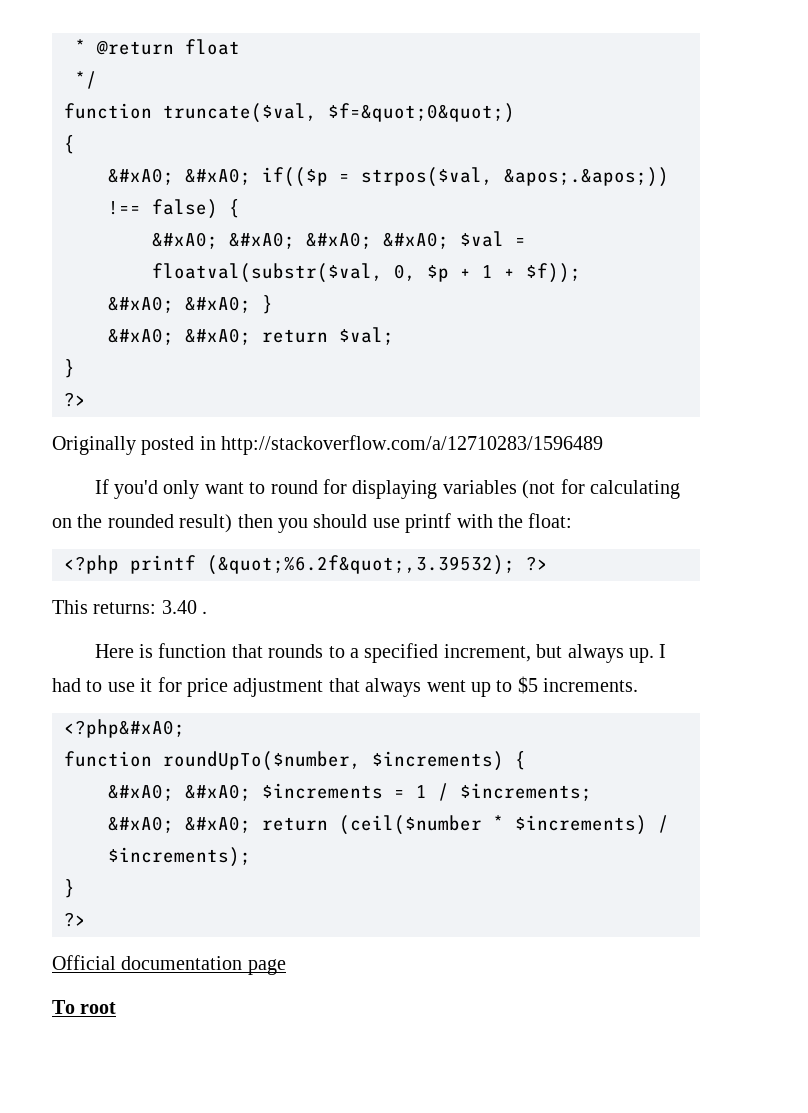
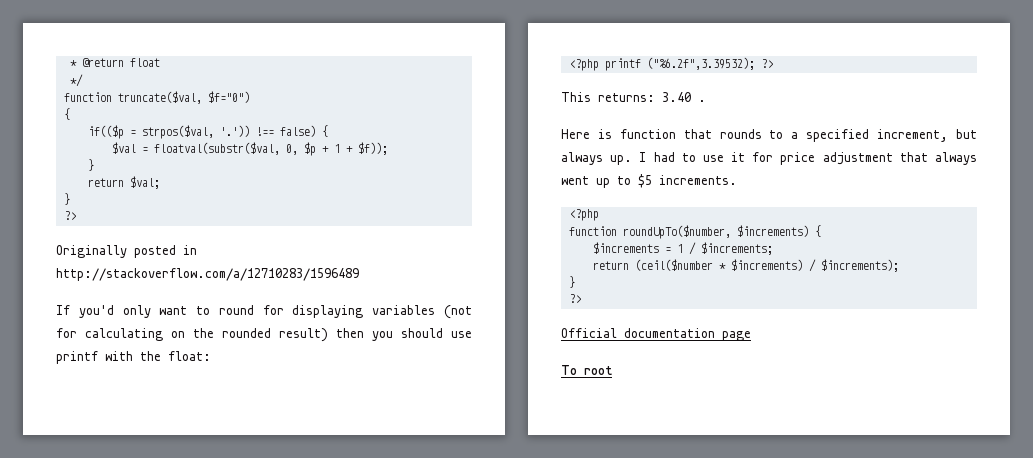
[328,103,515,123] [64,135,75,154] [108,168,251,185] $f=&quot;0&quot;) // { // &#xA0; &#xA0; -> [207,91,250,103] [63,108,70,120] $f="0") // { //
[504,167,669,187] &apos;.&apos;)) -> [219,125,250,137] '.'))
[152,232,449,249] &#xA0; &#xA0; &#xA0; &#xA0; -> (328, 131) none
[108,295,273,314] [108,328,251,345] &#xA0; &#xA0; } // &#xA0; &#xA0; -> [87,159,94,171] } //
[207,555,515,575] (&quot;%6.2f&quot;,3.39532); -> [646,57,755,70] ("%6.2f",3.39532);
[64,719,185,738] <?php&#xA0; -> [568,209,599,221] <?php
[108,784,251,801] &#xA0; &#xA0; -> (821, 231) none
[108,816,251,833] &#xA0; &#xA0; -> (773, 248) none

